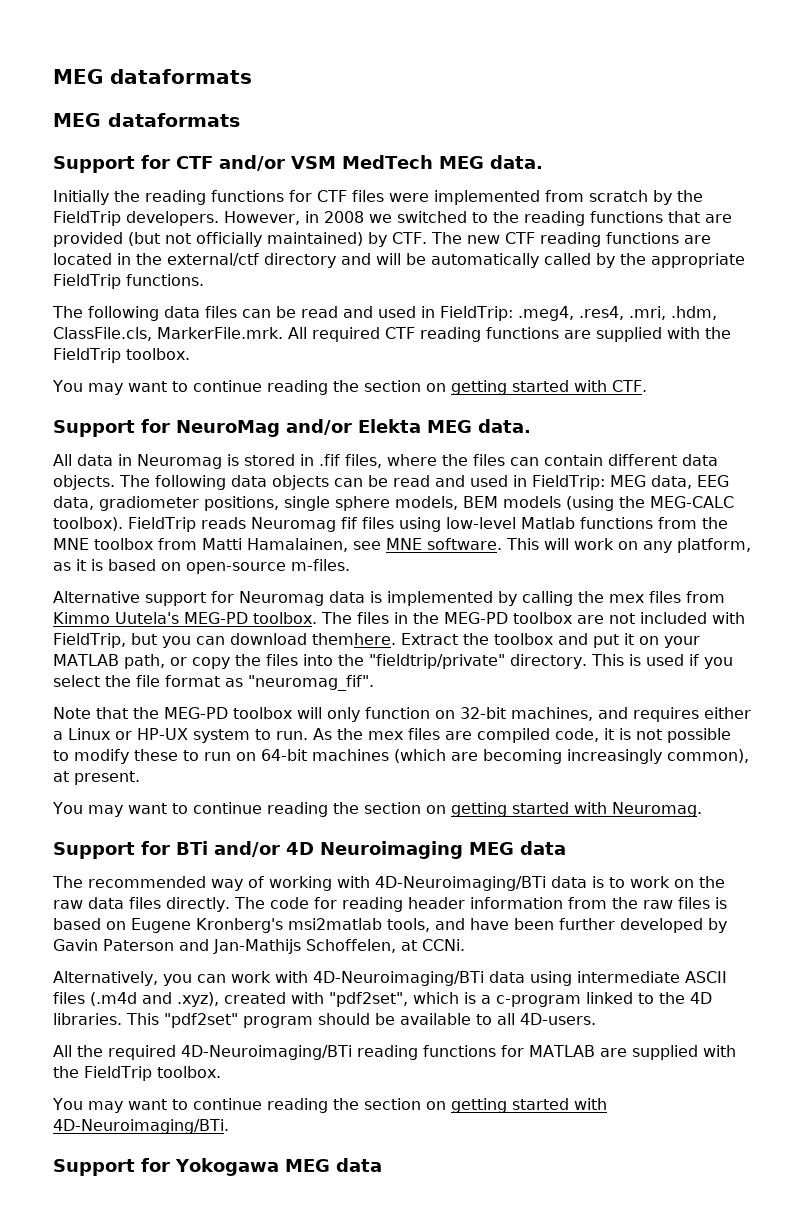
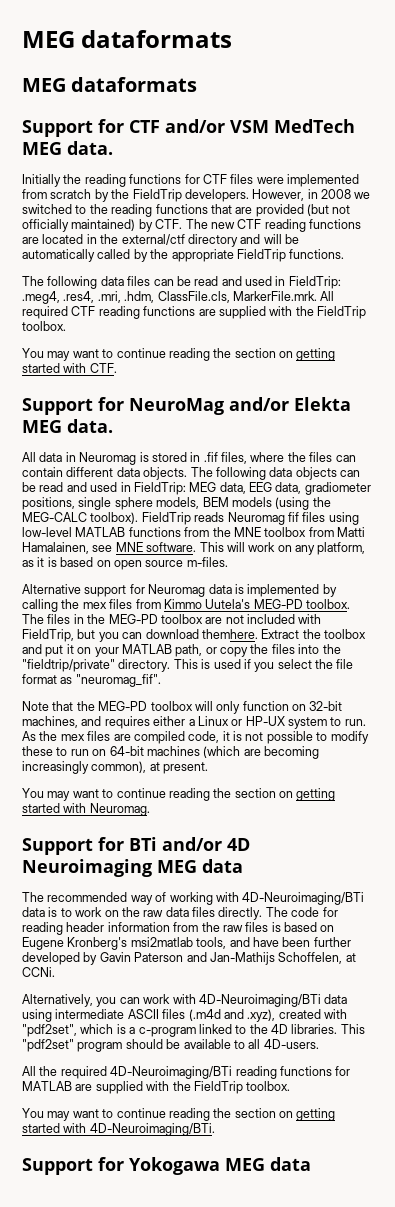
[520,517,575,529] Matlab -> [75,527,126,537] MATLAB
[186,562,286,574] open-source -> [113,560,184,570] open source

